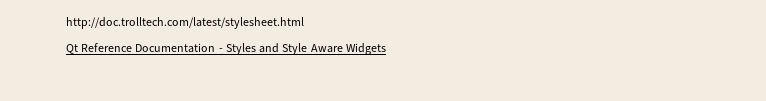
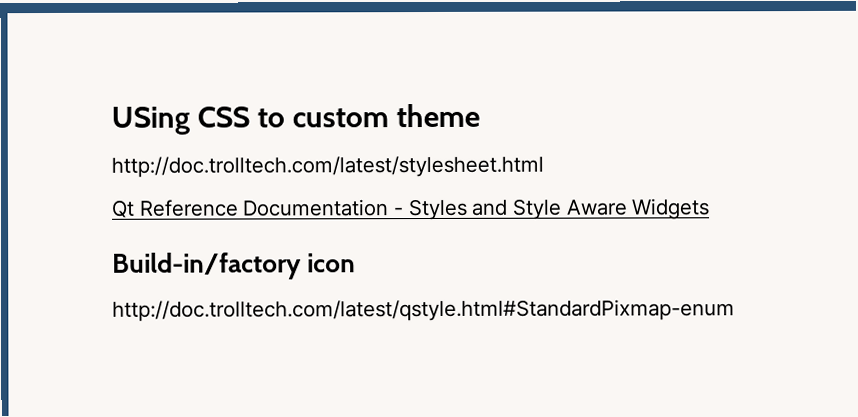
(66, 23) none -> [111,103,481,135] USing CSS to custom theme //
(386, 49) none -> [112,252,357,280] [112,299,735,322] // Build-in/factory icon // http://doc.trolltech.com/latest/qstyle.html#StandardPixmap-enum

